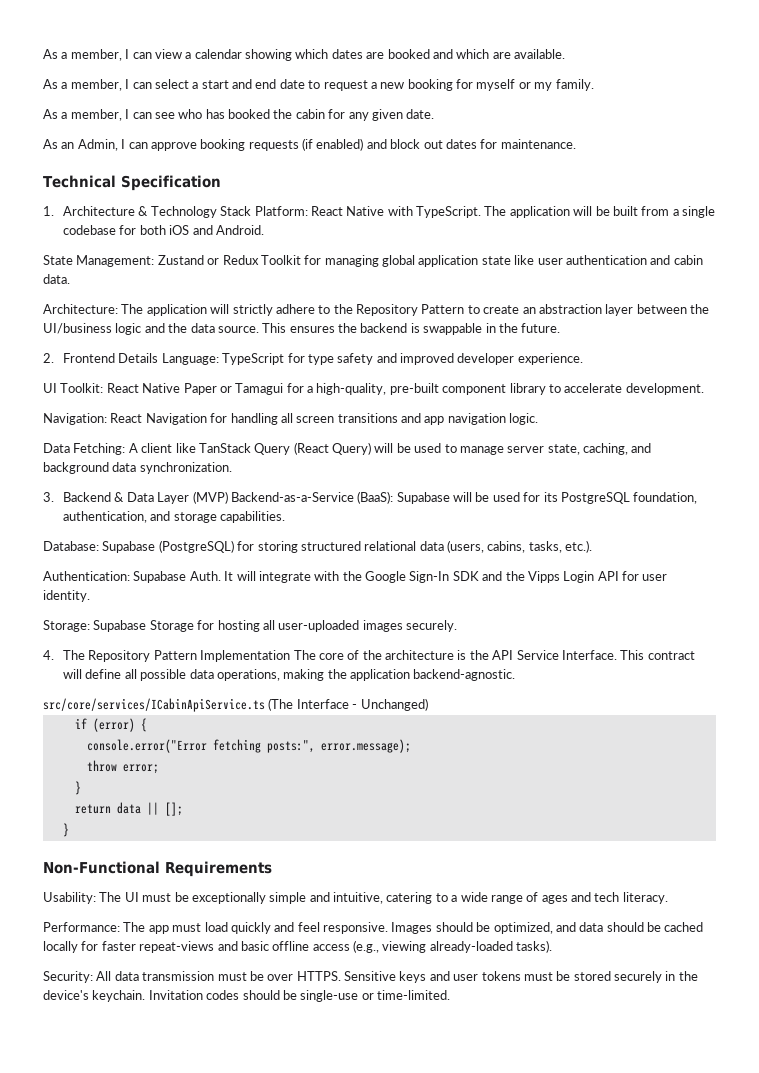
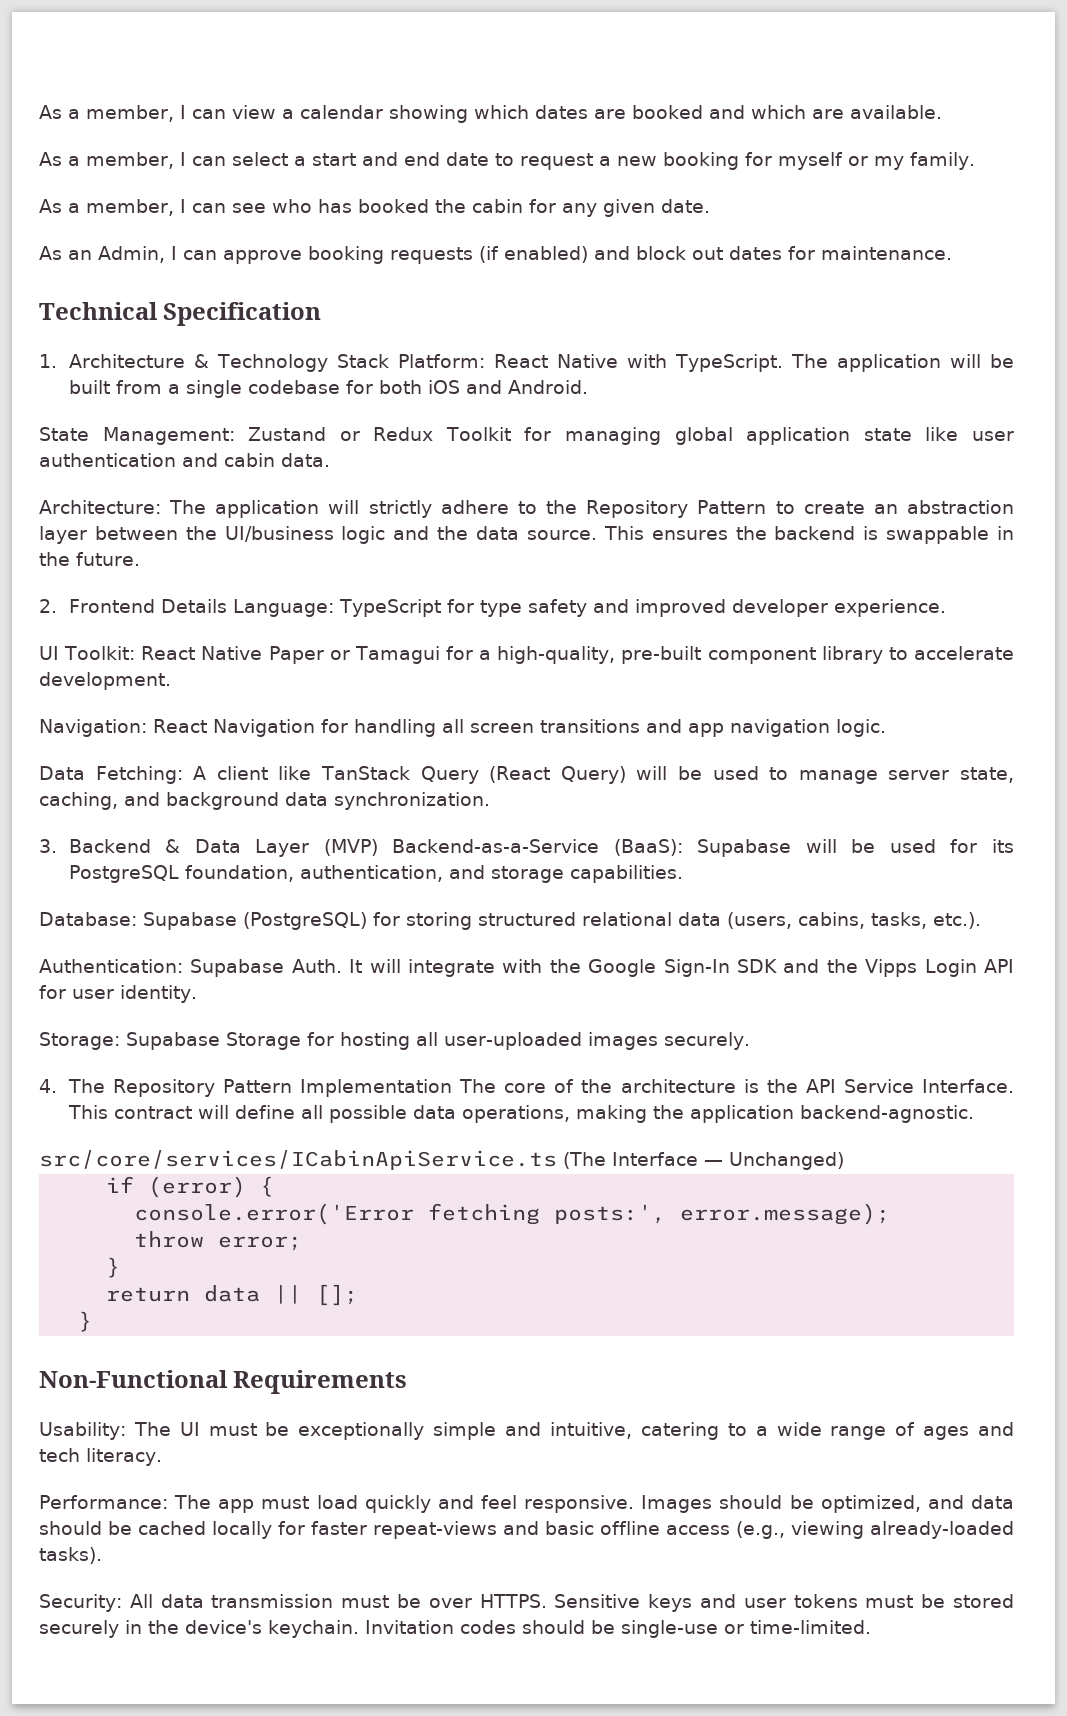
[352,704,358,709] - -> [704,1160,723,1166] —
[86,739,315,753] console.error("Error fetching posts:", -> [134,1203,667,1225] console.error('Error fetching posts:',

